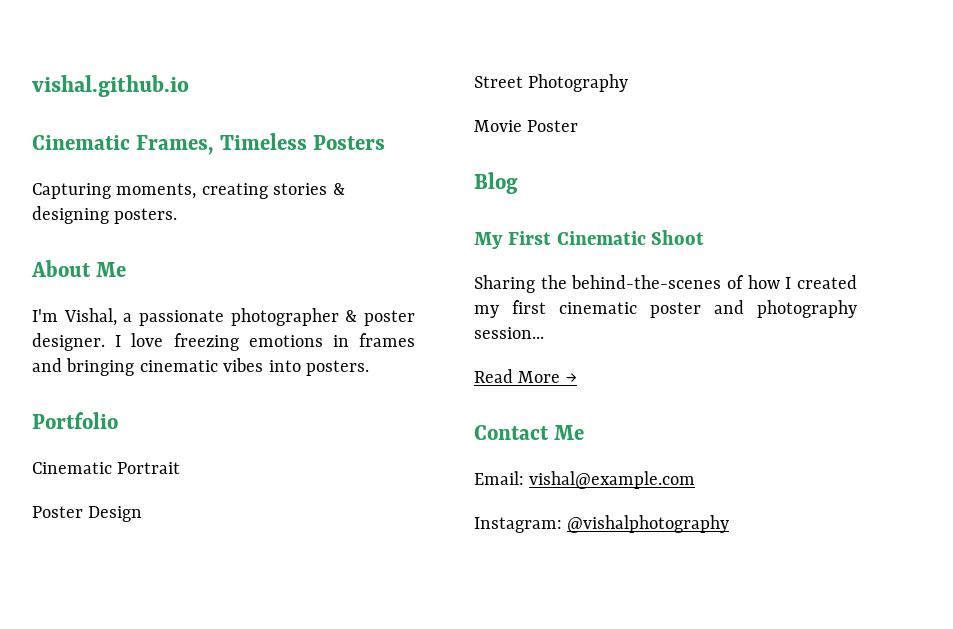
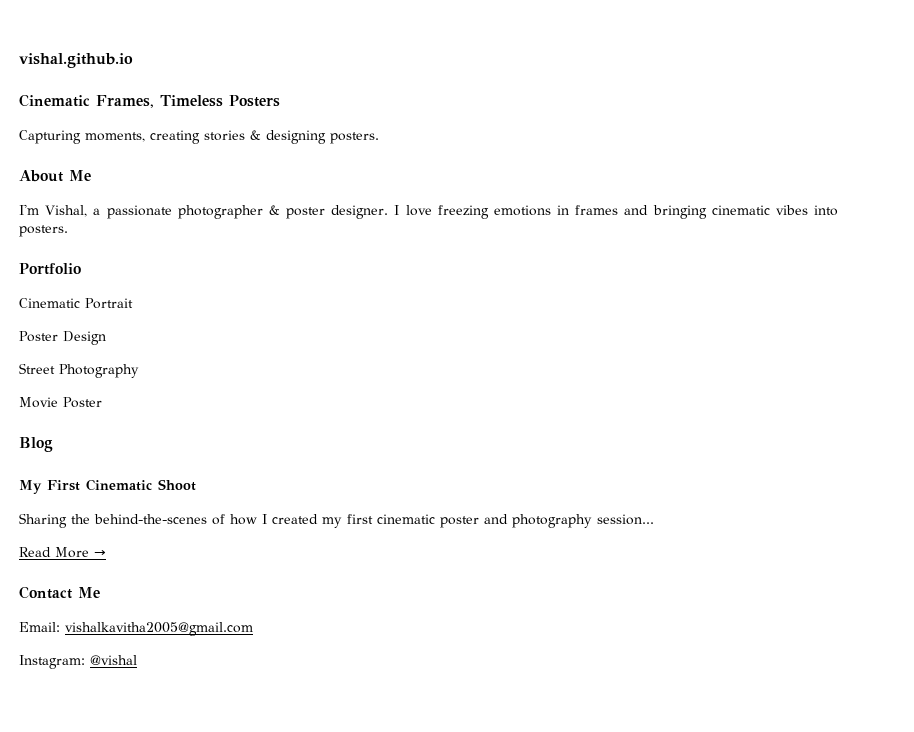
[529,471,696,489] vishal@example.com -> [65,622,253,636] vishalkavitha2005@gmail.com
[567,515,730,533] @vishalphotography -> [90,655,137,665] @vishal

